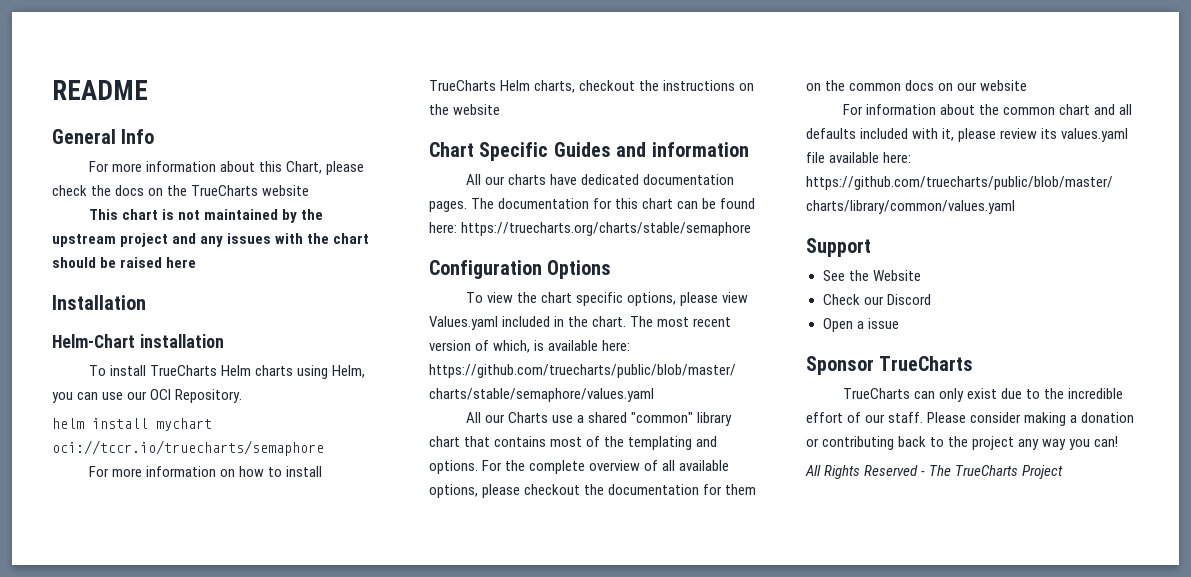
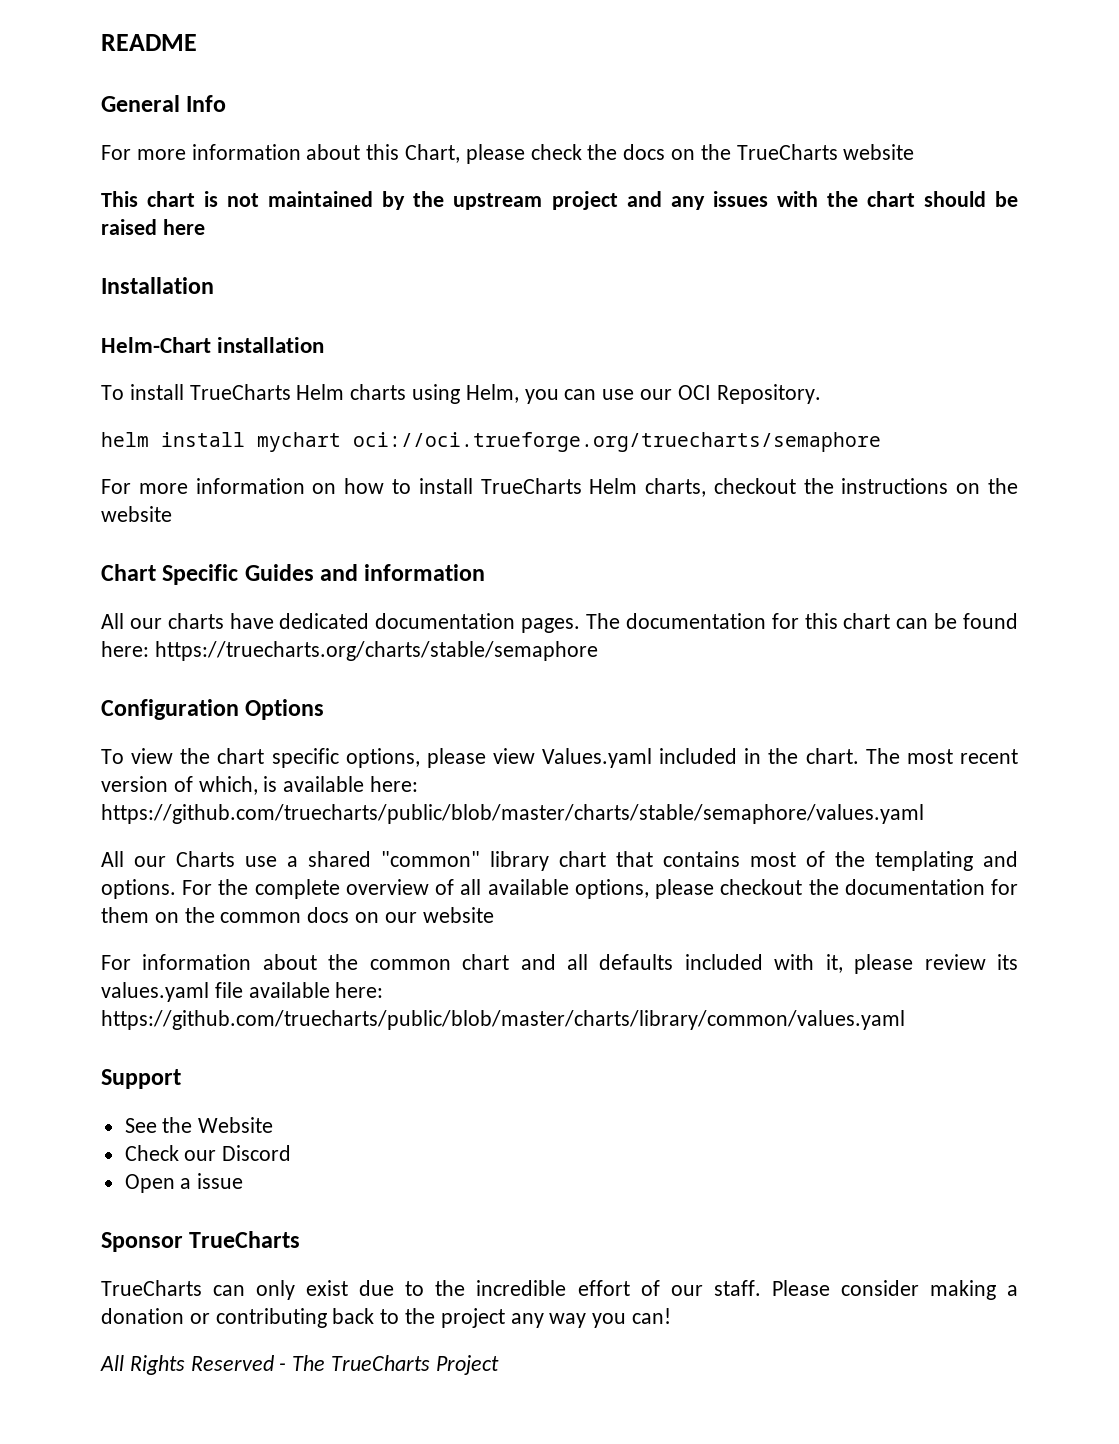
[52,440,324,456] oci://tccr.io/truecharts/semaphore -> [353,432,881,452] oci://oci.trueforge.org/truecharts/semaphore

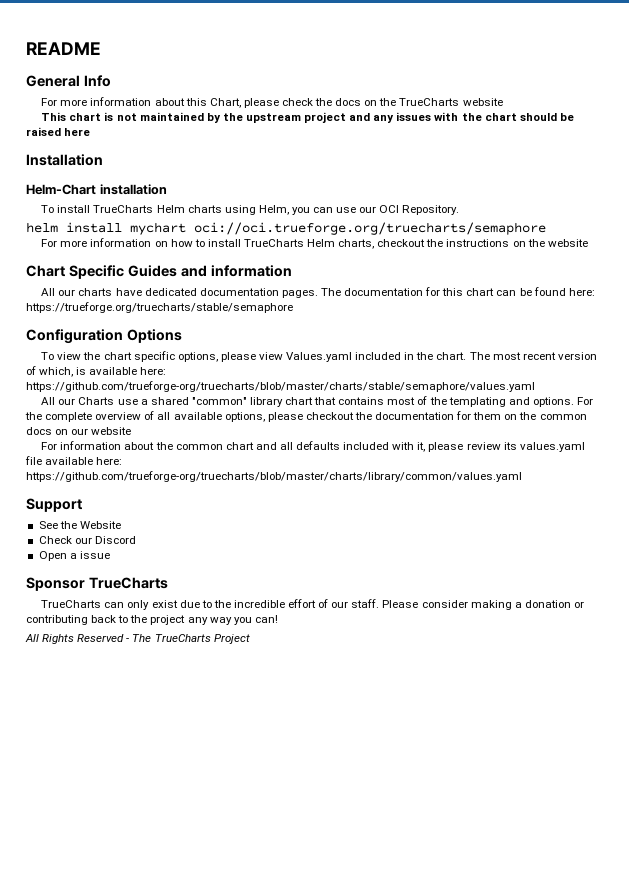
[154,641,598,661] https://truecharts.org/charts/stable/semaphore -> [26,302,293,313] https://trueforge.org/truecharts/stable/semaphore
[101,804,924,824] https://github.com/truecharts/public/blob/master/charts/stable/semaphore/values.yaml -> [26,381,535,392] https://github.com/trueforge-org/truecharts/blob/master/charts/stable/semaphore/values.yaml
[101,1010,905,1030] https://github.com/truecharts/public/blob/master/charts/library/common/values.yaml -> [26,471,522,482] https://github.com/trueforge-org/truecharts/blob/master/charts/library/common/values.yaml

